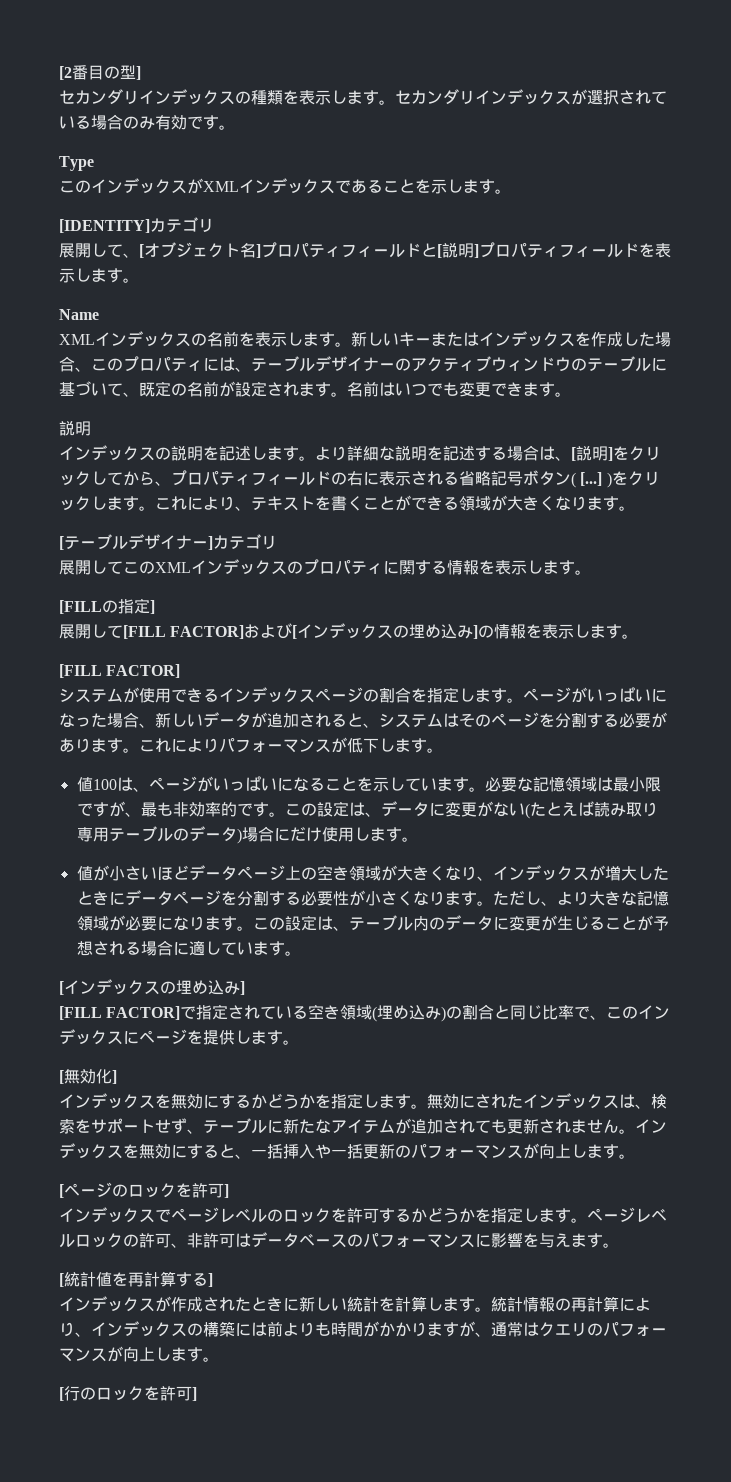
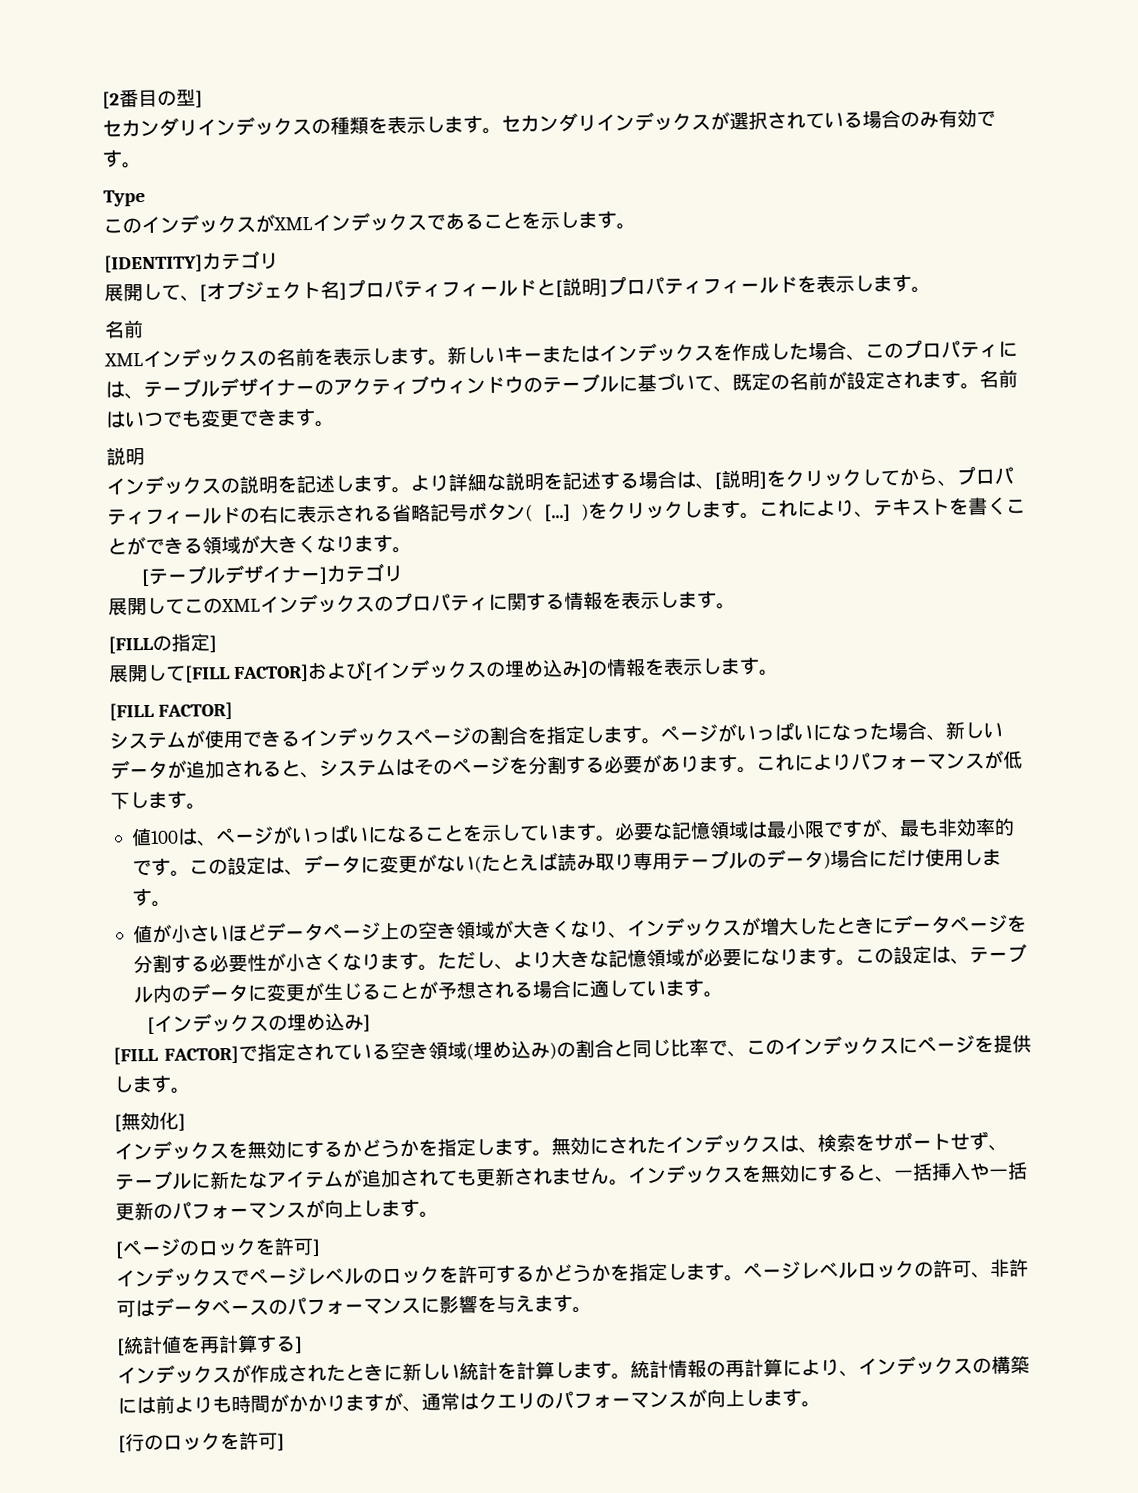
[59,309,99,320] Name -> [104,320,144,339] 名前

